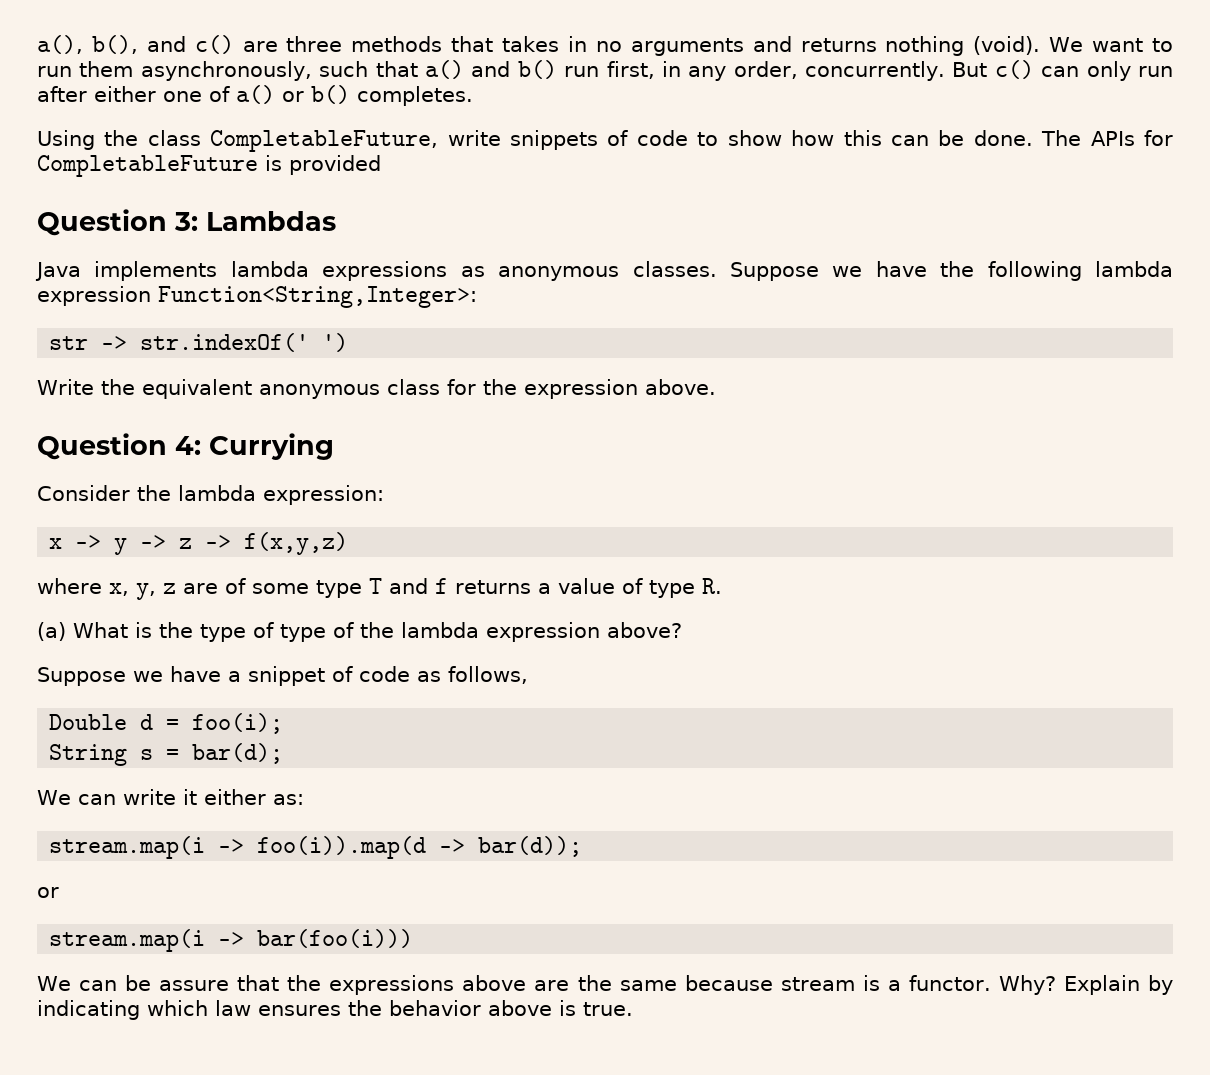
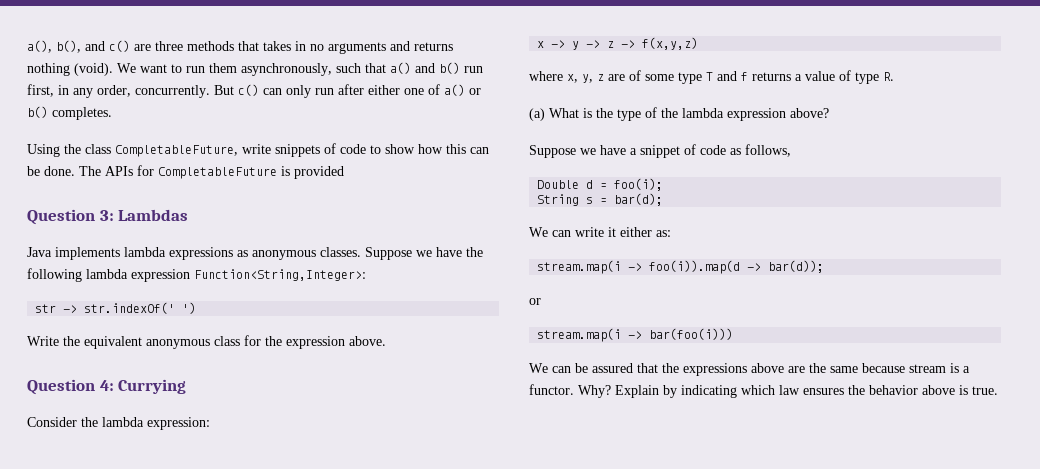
[280,622,354,642] type of -> (657, 112) none
[159,980,230,991] assure -> [592,363,633,373] assured

